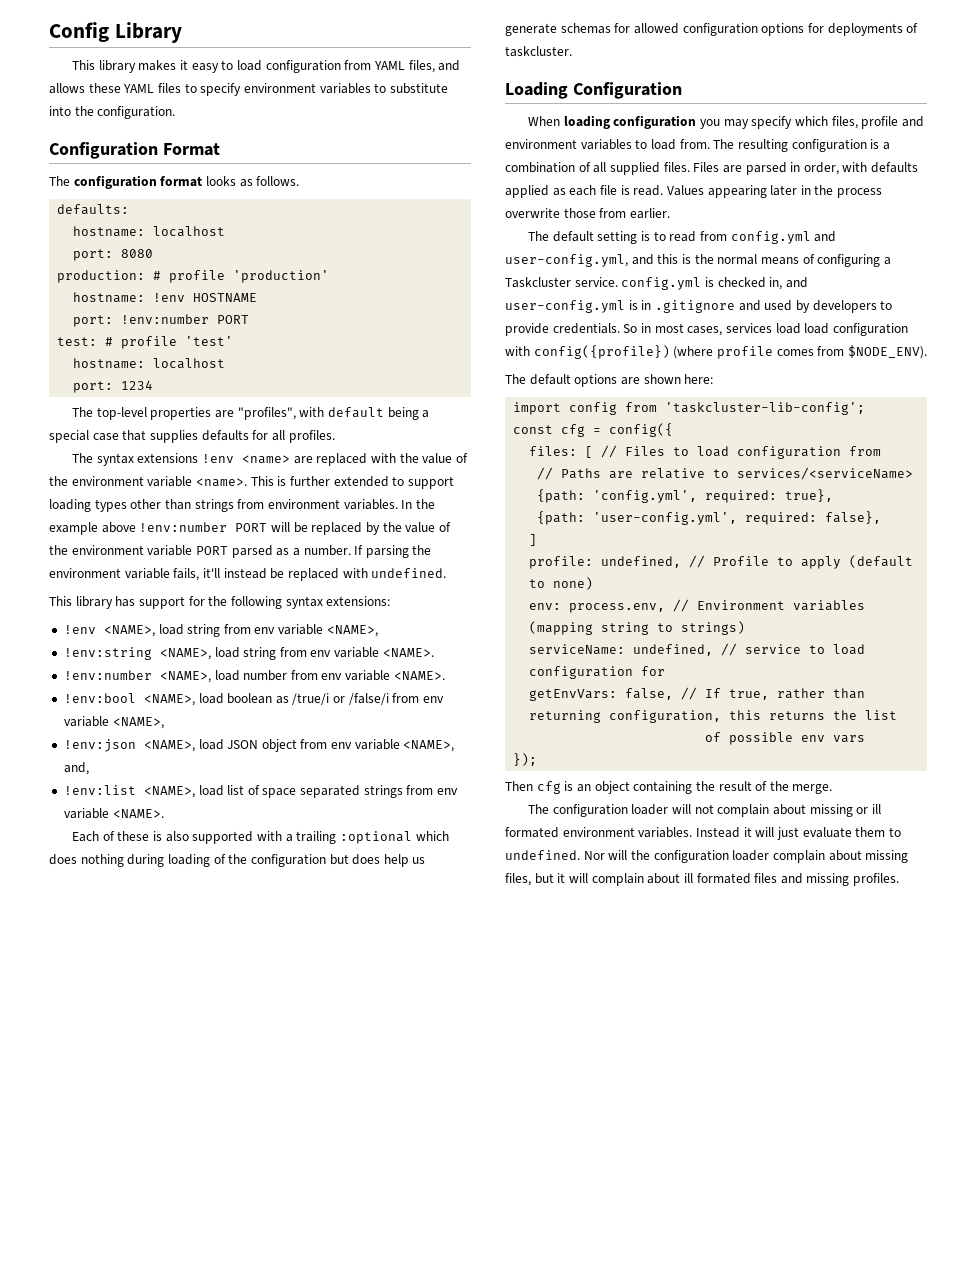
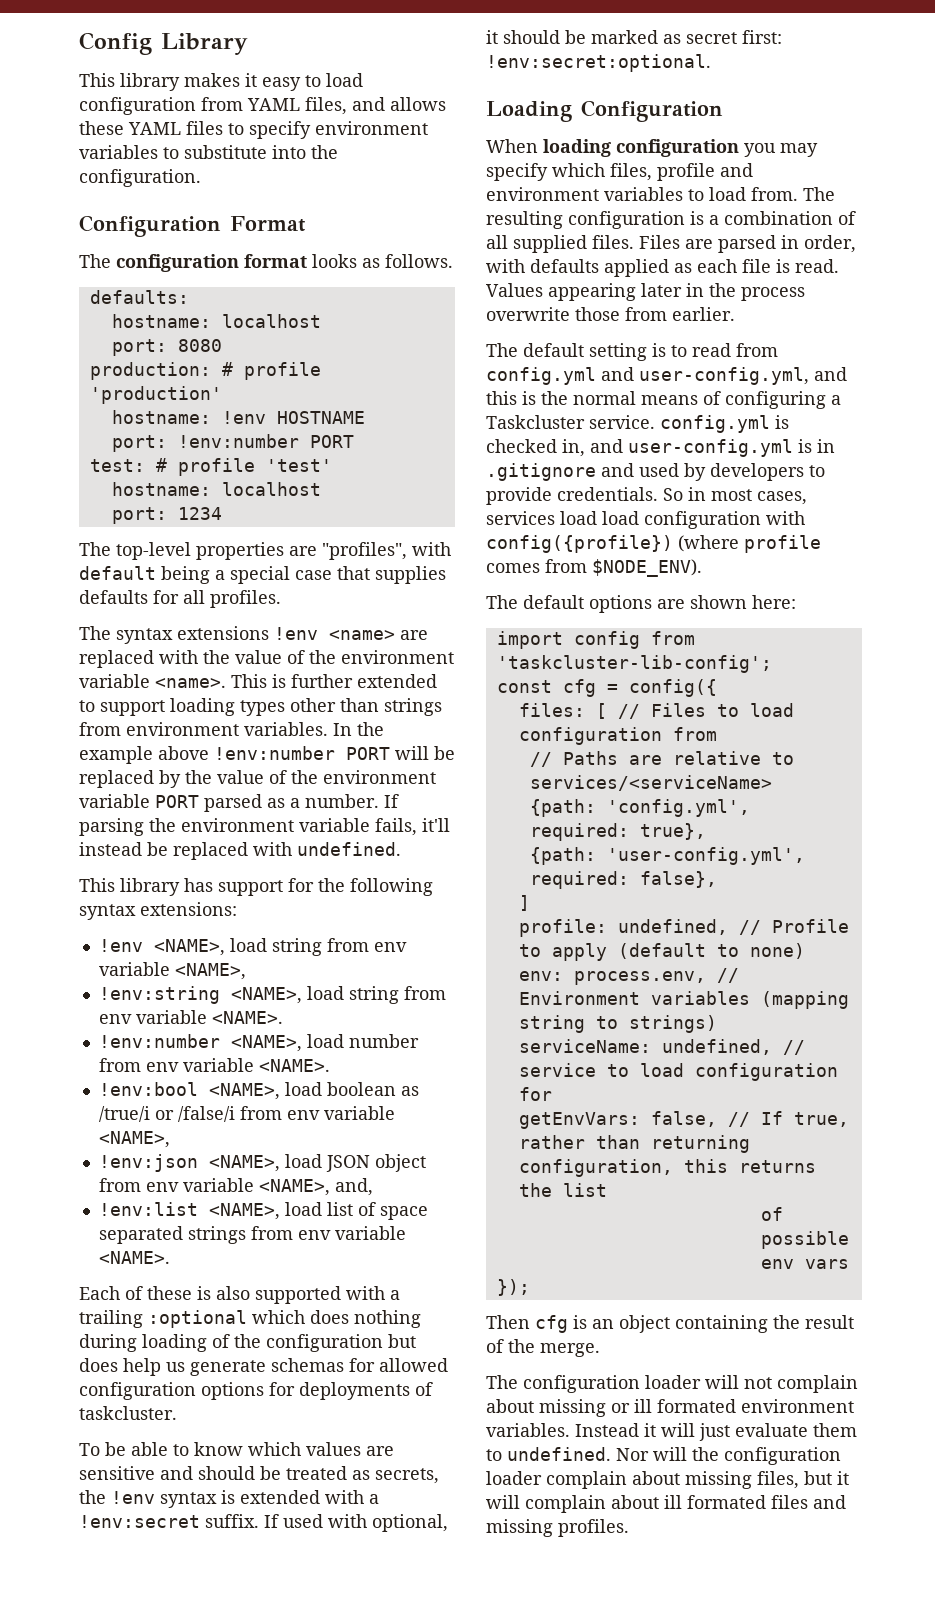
(572, 51) none -> [79,1442,394,1456] [79,1466,439,1484] [79,1490,379,1508] [79,1514,448,1532] [486,30,782,44] [486,54,711,72] // To be able to know which values are sensitive and should be treated as secrets, the !env syntax is extended with a !env:secret suffix. If used with optional, it should be marked as secret first: !env:secret:optional.

